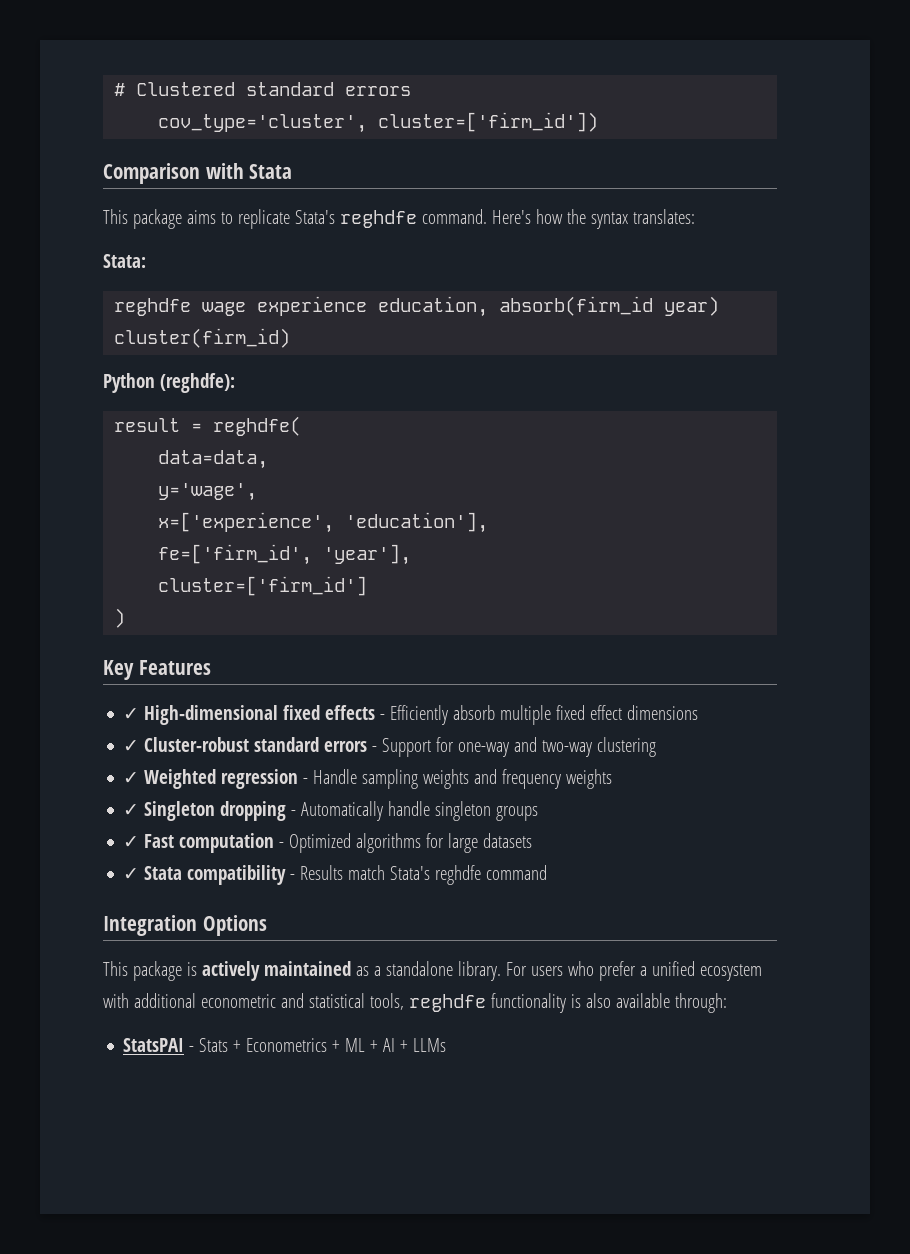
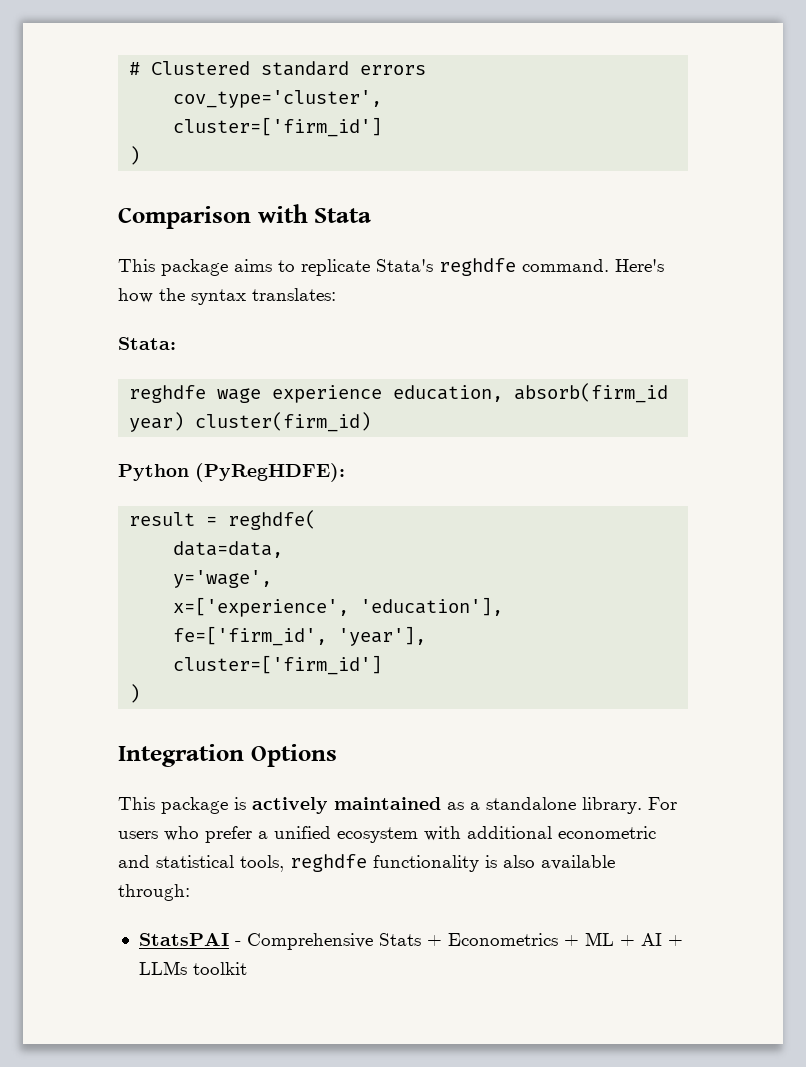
[378,112,599,132] cluster=['firm_id']) -> [173,117,383,137] [129,146,141,165] // cluster=['firm_id'] // )
[159,373,235,393] (reghdfe): -> [195,463,345,482] (PyRegHDFE):
[103,660,211,680] [123,705,699,725] [123,737,657,757] [123,769,613,789] [123,801,539,821] [123,833,533,853] [123,865,548,885] // Key Features // ✓ High-dimensional fixed effects - Efficiently absorb multiple fixed effect dimensions // ✓ Cluster-robust standard errors - Support for one-way and two-way clustering // ✓ Weighted regression - Handle sampling weights and frequency weights // ✓ Singleton dropping - Automatically handle singleton groups // ✓ Fast computation - Optimized algorithms for large datasets // ✓ Stata compatibility - Results match Stata's reghdfe command -> (141, 693) none
(195, 1049) none -> [246,933,373,950] Comprehensive
(447, 1045) none -> [192,962,247,975] toolkit

